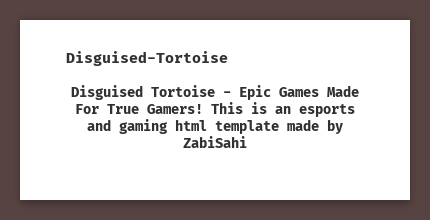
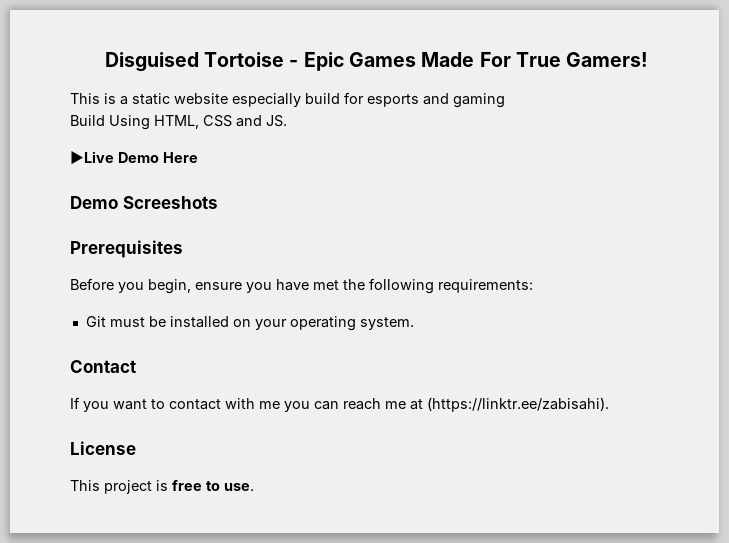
[66,51,228,66] Disguised-Tortoise // -> (104, 62) none
(203, 109) none -> (649, 59) //
[275,104,355,117] [87,119,343,134] [183,136,247,148] an esports and gaming html template made by ZabiSahi -> [120,92,505,108] [70,115,287,130] [70,151,198,165] [70,196,218,209] [70,240,183,258] [70,278,533,294] [85,316,414,331] [70,360,136,373] [70,397,609,412] [70,441,136,455] [70,480,254,494] a static website especially build for esports and gaming // Build Using HTML, CSS and JS. // ▶Live Demo Here // Demo Screeshots // Prerequisites // Before you begin, ensure you have met the following requirements: // Git must be installed on your operating system. // Contact // If you want to contact with me you can reach me at (https://linktr.ee/zabisahi). // License // This project is free to use.

